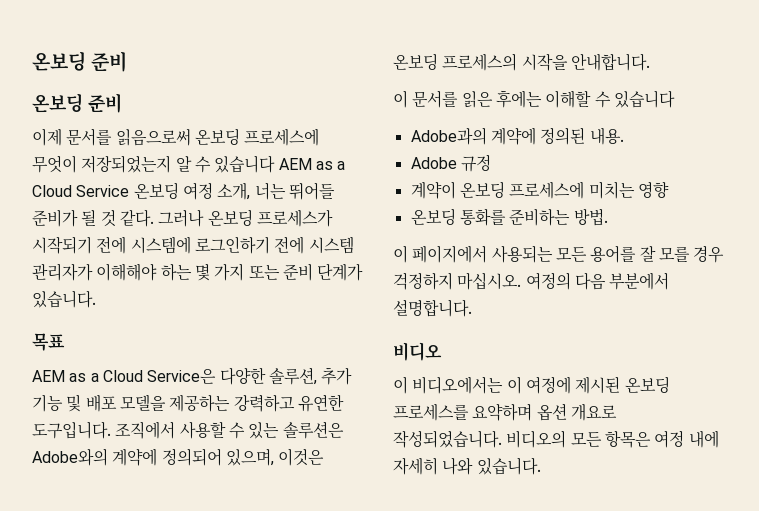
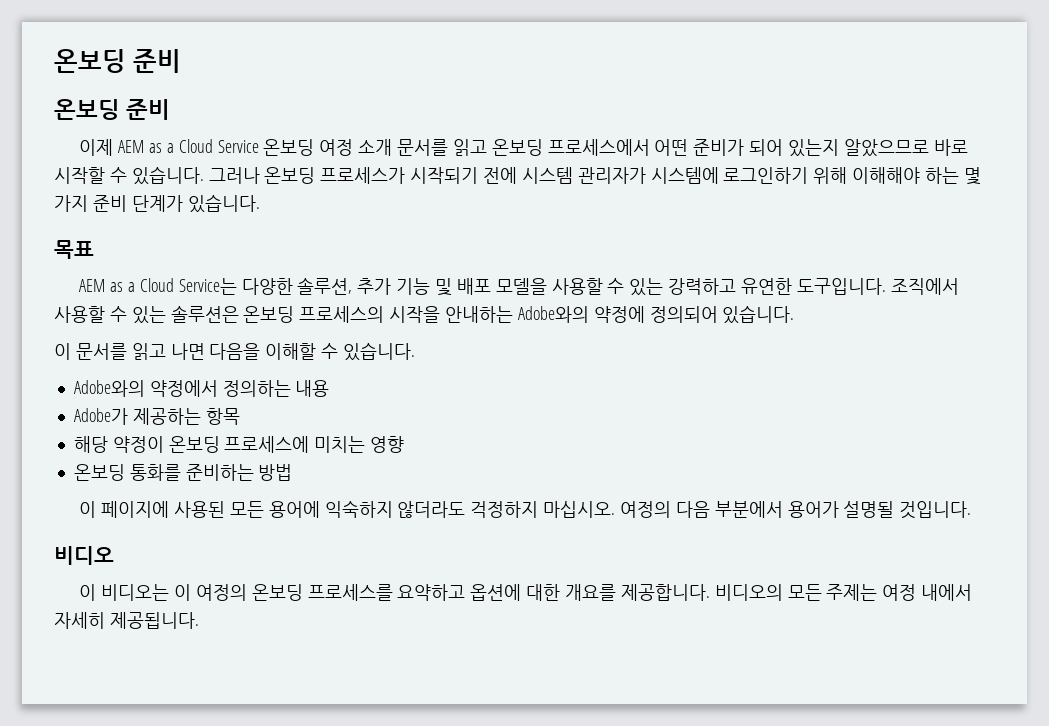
[66,128,320,146] [32,155,276,173] 문서를 읽음으로써 온보딩 프로세스에 무엇이 저장되었는지 알 수 있습니다 -> (114, 147) none
[217,182,335,200] [32,209,154,227] 소개, 너는 뛰어들 준비가 될 것 같다. -> [358,139,968,157] [54,166,204,185] 소개 문서를 읽고 온보딩 프로세스에서 어떤 준비가 되어 있는지 알았으므로 바로 시작할 수 있습니다.
[130,236,354,254] [32,263,93,281] 시스템에 로그인하기 전에 시스템 관리자가 -> [521,167,848,184] 시스템 관리자가 시스템에 로그인하기 위해
[248,265,280,280] 또는 -> (88, 203) none
[147,369,217,384] Service은 -> [178,278,237,295] Service는
[169,394,231,412] 제공하는 -> [551,278,664,296] 사용할 수 있는
[32,448,325,466] [393,53,650,71] [393,90,675,108] [410,127,624,145] [410,154,491,172] [410,181,456,199] Adobe와의 계약에 정의되어 있으며, 이것은 온보딩 프로세스의 시작을 안내합니다. // 이 문서를 읽은 후에는 이해할 수 있습니다 // Adobe과의 계약에 정의된 내용. // Adobe 규정 // 계약이 -> [243,305,795,324] [54,342,416,361] [73,380,330,397] [73,408,240,425] [73,436,164,453] 온보딩 프로세스의 시작을 안내하는 Adobe와의 약정에 정의되어 있습니다. // 이 문서를 읽고 나면 다음을 이해할 수 있습니다. // Adobe와의 약정에서 정의하는 내용 // Adobe가 제공하는 항목 // 해당 약정이
[573,208,608,226] [393,245,725,263] 방법. // 이 페이지에서 사용되는 모든 용어를 잘 모를 경우 -> [258,464,293,481] [79,500,466,518] 방법 // 이 페이지에 사용된 모든 용어에 익숙하지 않더라도
[393,299,472,317] 설명합니다. -> [787,501,972,519] 용어가 설명될 것입니다.
[412,376,670,394] [393,403,617,421] [393,430,719,448] [393,457,541,475] 비디오에서는 이 여정에 제시된 온보딩 프로세스를 요약하며 옵션 개요로 작성되었습니다. 비디오의 모든 항목은 여정 내에 자세히 나와 있습니다. -> [101,584,973,601] [54,612,199,629] 비디오는 이 여정의 온보딩 프로세스를 요약하고 옵션에 대한 개요를 제공합니다. 비디오의 모든 주제는 여정 내에서 자세히 제공됩니다.

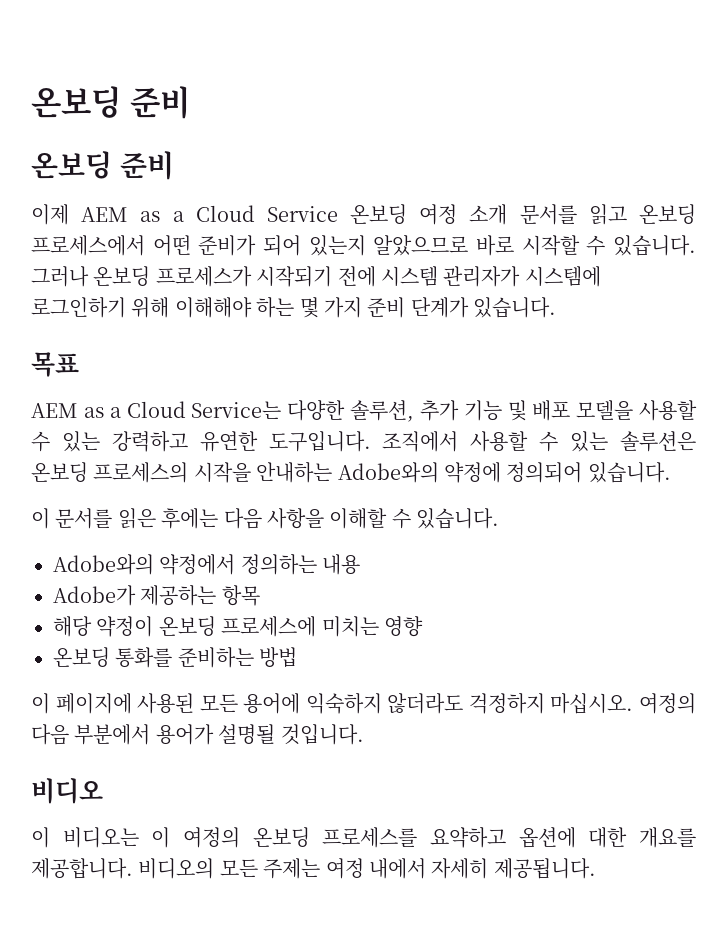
[131,343,261,360] 읽고 나면 다음을 -> [117,508,324,529] 읽은 후에는 다음 사항을

